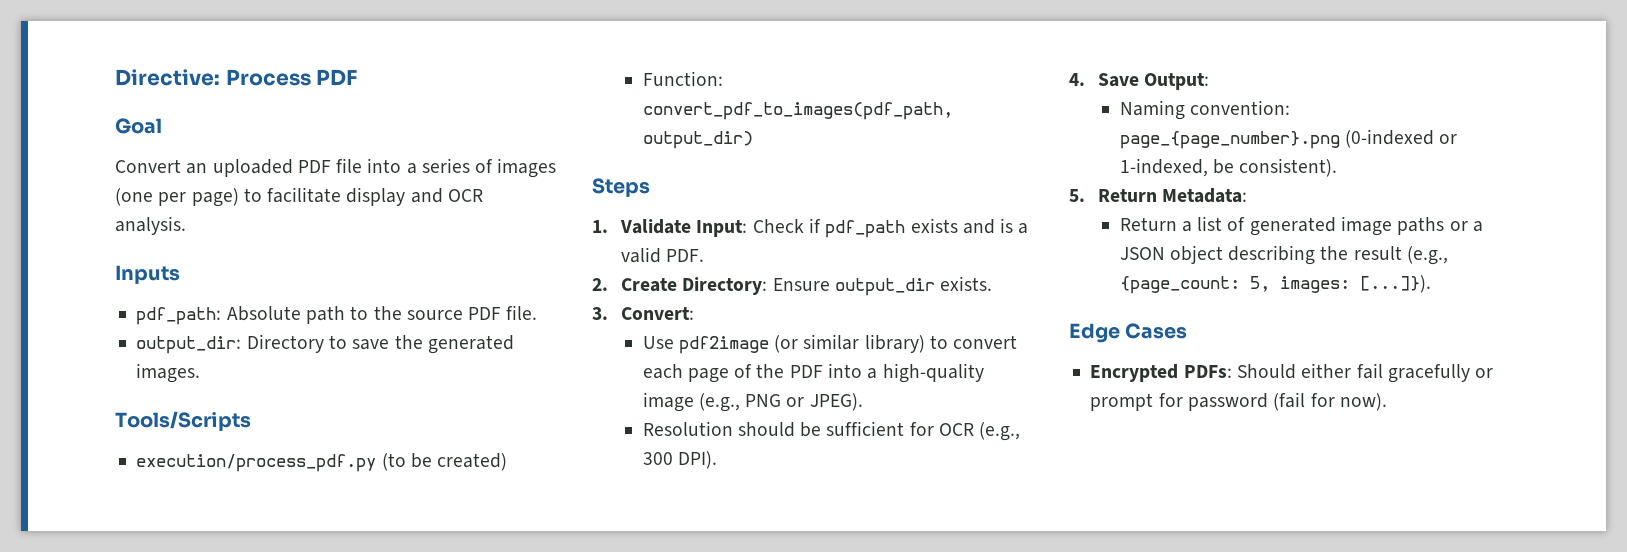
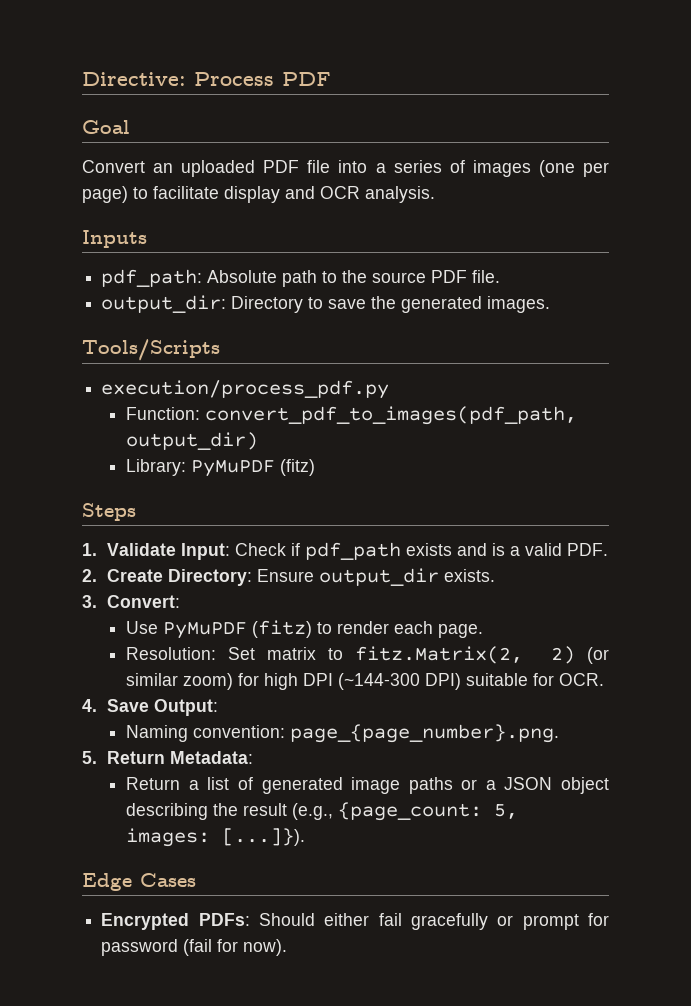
[381,453,508,471] (to be created) -> (390, 389) none
(753, 140) none -> [126,459,316,477] // Library: PyMuPDF (fitz)
[678,334,1018,354] [642,363,984,383] [642,392,863,412] [642,421,1021,441] [642,451,717,469] pdf2image (or similar library) to convert each page of the PDF into a high-quality image (e.g., PNG or JPEG). // Resolution should be sufficient for OCR (e.g., 300 DPI). -> [163,620,484,639] [126,646,609,664] [126,673,605,690] PyMuPDF (fitz) to render each page. // Resolution: Set matrix to fitz.Matrix(2, 2) (or similar zoom) for high DPI (~144-300 DPI) suitable for OCR.
[1119,129,1458,149] [1119,158,1338,177] page_{page_number}.png (0-indexed or 1-indexed, be consistent). -> [290,724,560,743] page_{page_number}.png.

